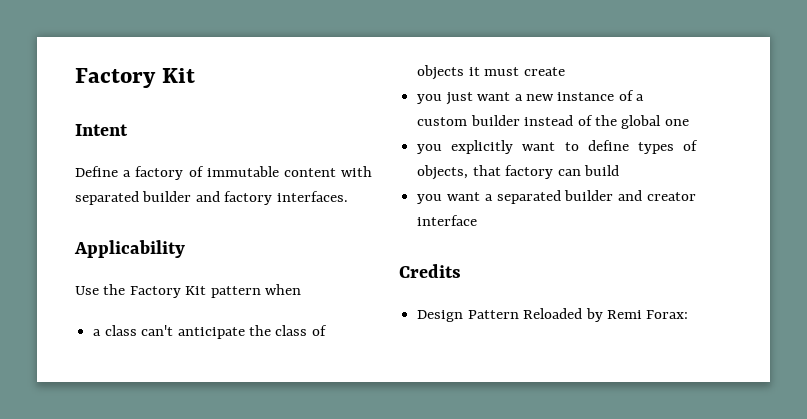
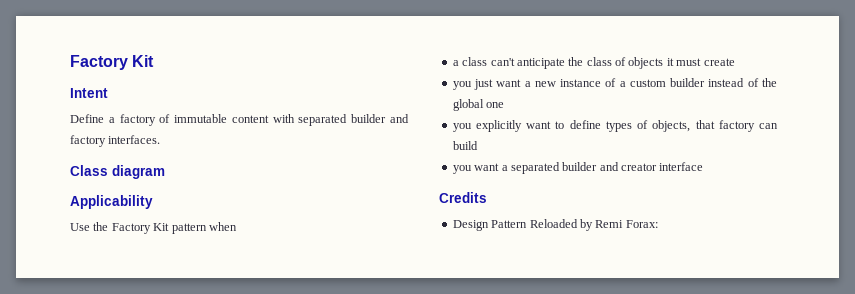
(348, 196) none -> [70,165,165,179] // Class diagram

